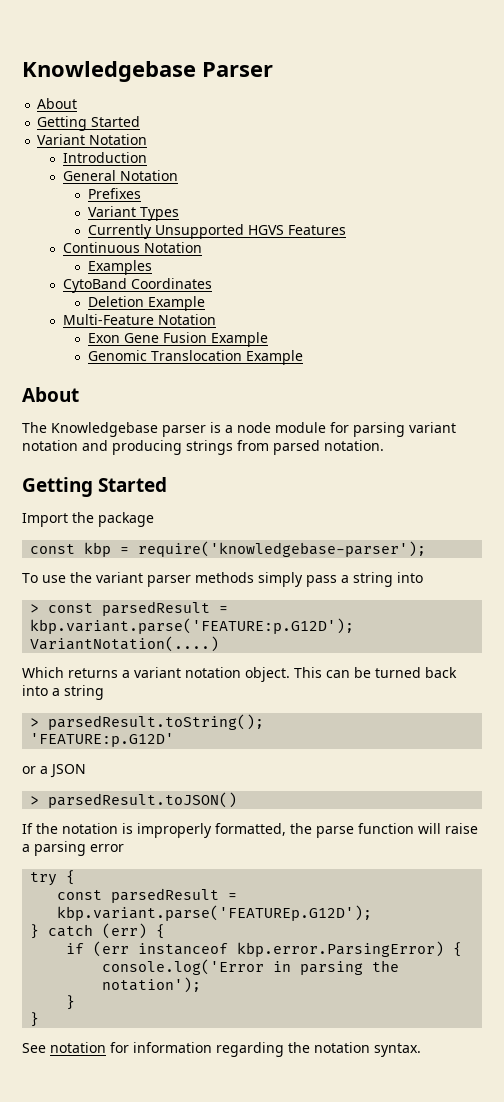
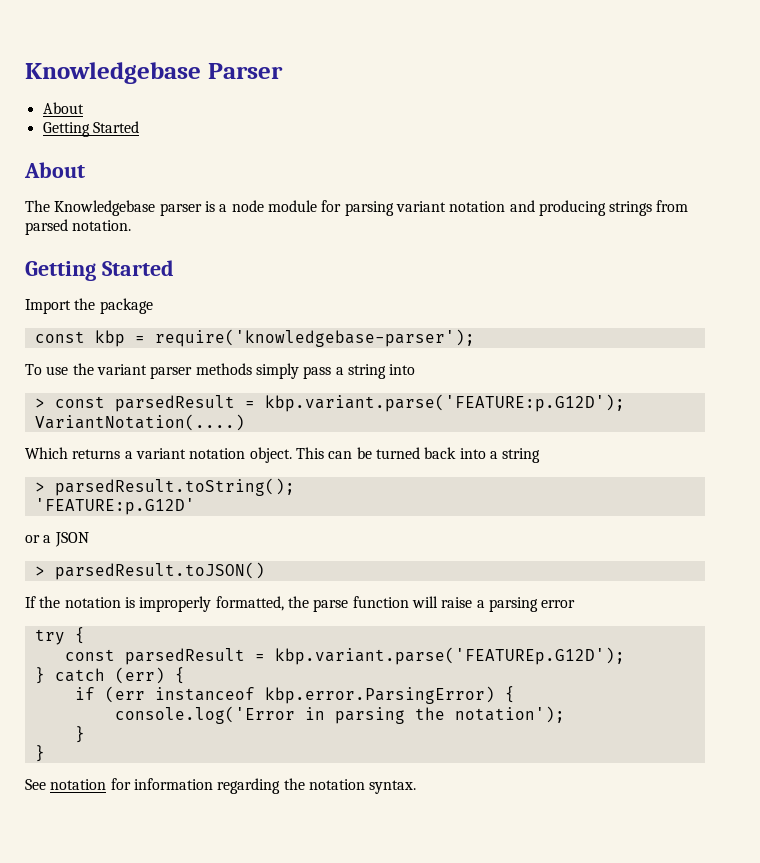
[37,134,148,145] [62,152,147,163] [62,170,178,181] [87,188,141,199] [87,206,179,221] [87,224,346,239] [62,242,202,253] [87,260,152,275] [62,278,212,293] [87,296,205,311] [62,314,216,325] [87,332,268,347] [87,350,303,365] // Variant Notation // Introduction // General Notation // Prefixes // Variant Types // Currently Unsupported HGVS Features // Continuous Notation // Examples // CytoBand Coordinates // Deletion Example // Multi-Feature Notation // Exon Gene Fusion Example // Genomic Translocation Example -> (139, 127) none

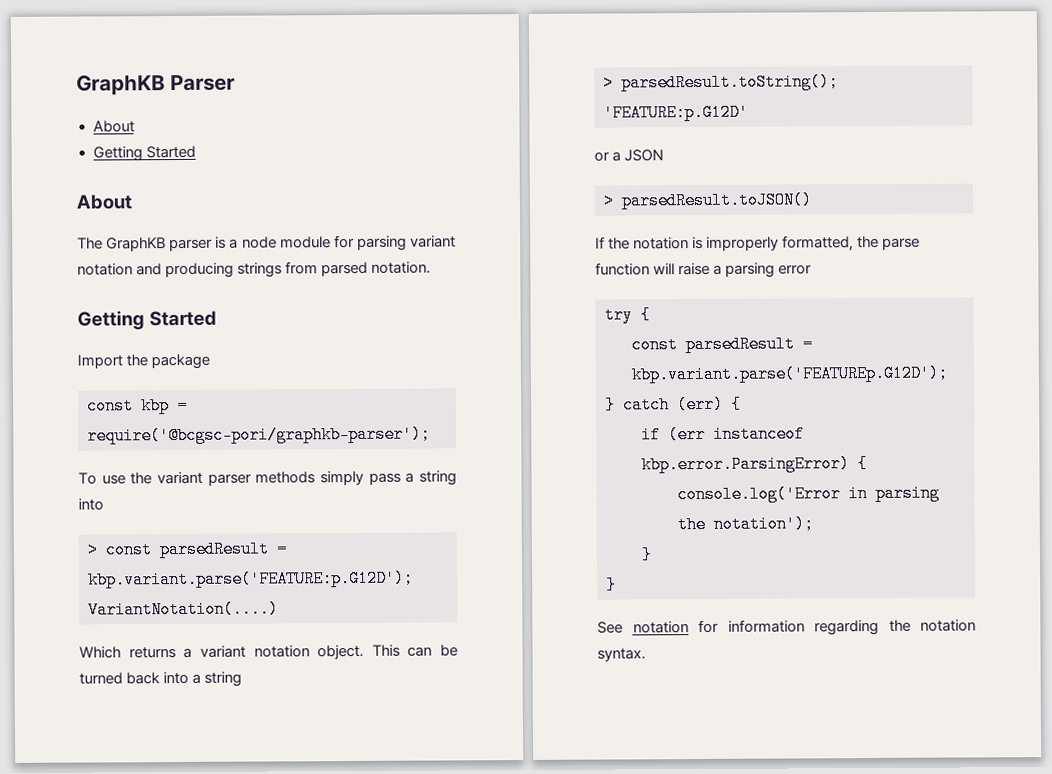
[25,62,201,84] Knowledgebase -> [76,74,165,96] GraphKB
[54,200,156,216] Knowledgebase -> [106,237,167,252] GraphKB
[154,329,475,347] require('knowledgebase-parser'); -> [87,425,431,445] require('@bcgsc-pori/graphkb-parser');

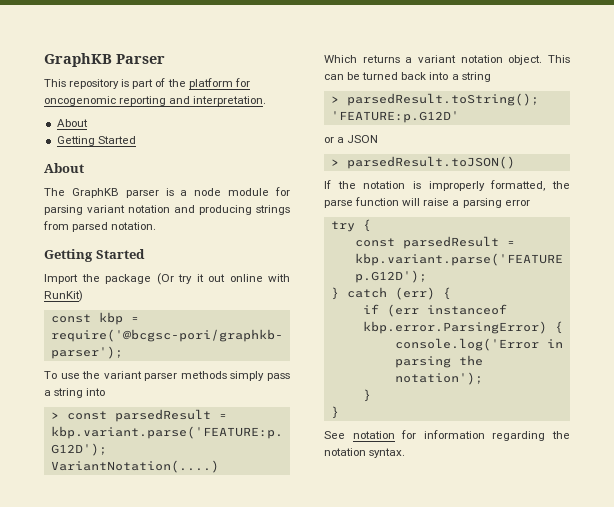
(235, 83) none -> [44,78,250,89] [44,96,267,106] // This repository is part of the platform for oncogenomic reporting and interpretation.
(211, 361) none -> [156,273,290,285] [44,290,83,302] (Or try it out online with RunKit)

